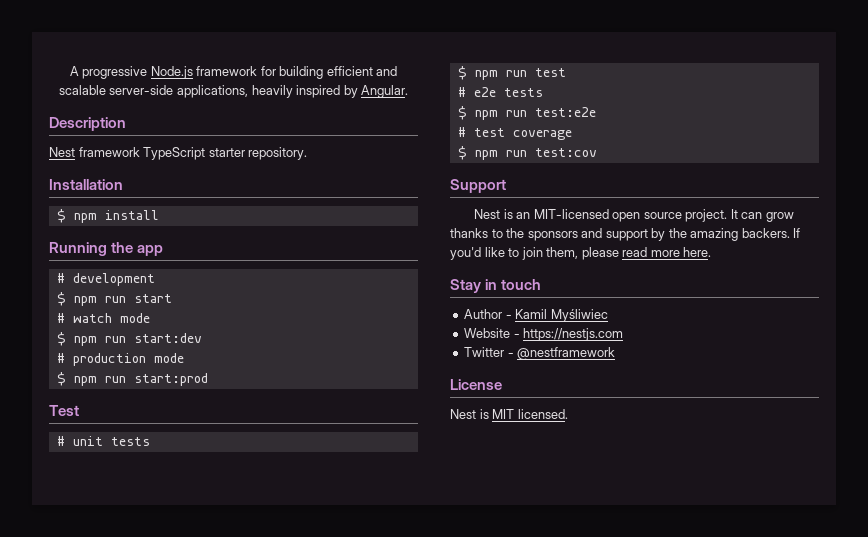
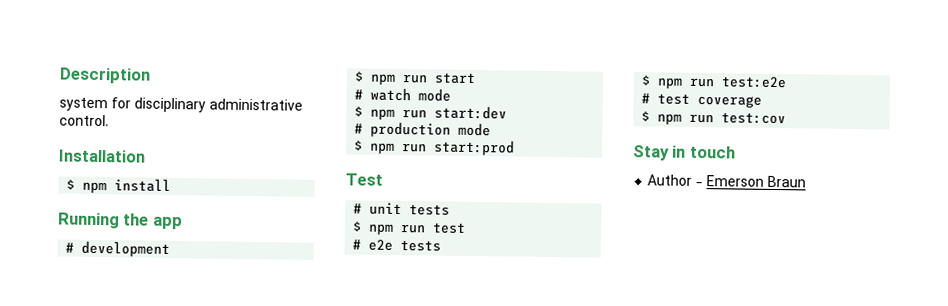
[69,66,398,79] [58,85,409,98] [49,117,126,131] [49,147,308,160] A progressive Node.js framework for building efficient and scalable server-side applications, heavily inspired by Angular. // Description // Nest framework TypeScript starter repository. -> [59,67,151,84] [59,97,303,113] [59,114,109,127] Description // system for disciplinary administrative control.
[450,179,506,193] [474,209,794,222] [450,228,801,241] [450,247,712,260] // Support // Nest is an MIT-licensed open source project. It can grow thanks to the sponsors and support by the amazing backers. If you'd like to join them, please read more here. -> (787, 118) none
[515,309,608,322] [464,328,624,341] [464,347,616,360] [450,379,502,390] [450,409,568,419] Kamil Myśliwiec // Website - https://nestjs.com // Twitter - @nestframework // License // Nest is MIT licensed. -> [706,175,807,188] Emerson Braun

